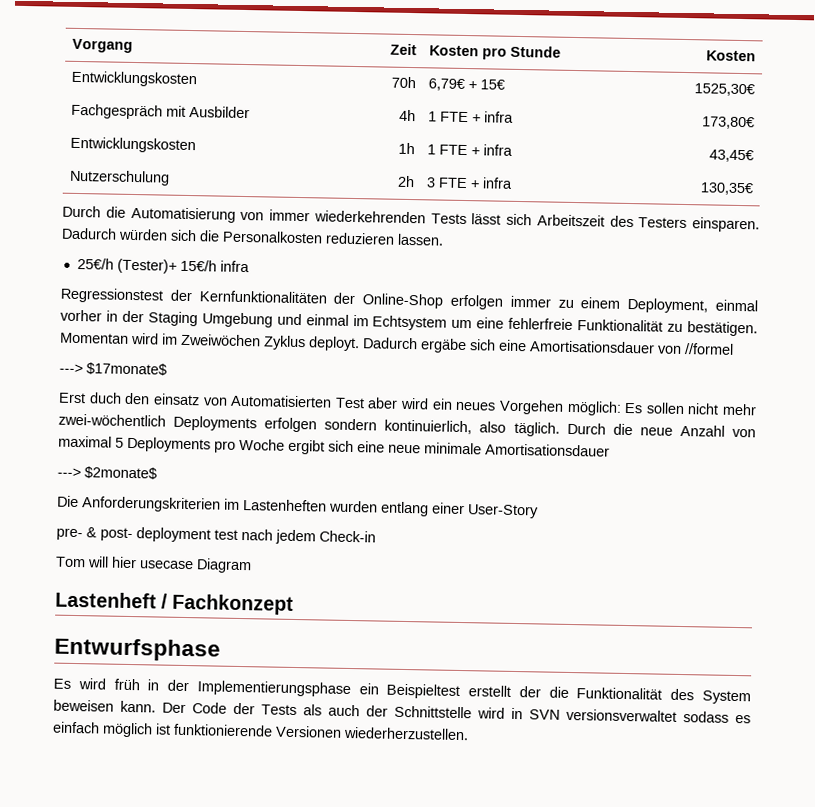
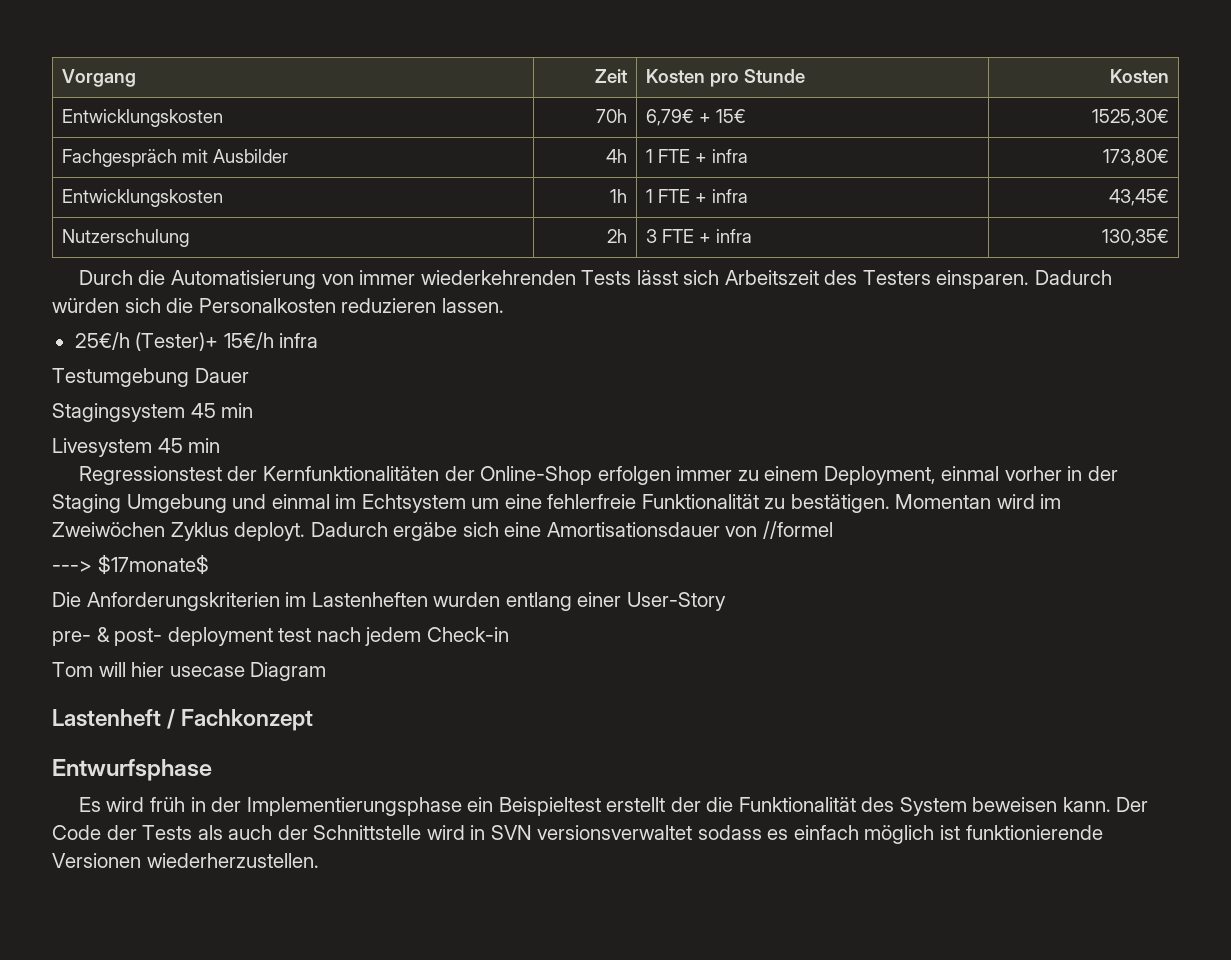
(250, 266) none -> [52,368,249,387] [52,403,254,422] [52,438,221,457] // Testumgebung Dauer // Stagingsystem 45 min // Livesystem 45 min
[58,392,757,416] [58,413,756,438] [58,435,610,457] [57,466,157,480] // Erst duch den einsatz von Automatisierten Test aber wird ein neues Vorgehen möglich: Es sollen nicht mehr zwei-wöchentlich Deployments erfolgen sondern kontinuierlich, also täglich. Durch die neue Anzahl von maximal 5 Deployments pro Woche ergibt sich eine neue minimale Amortisationsdauer // ---> $2monate$ -> (209, 564) none

